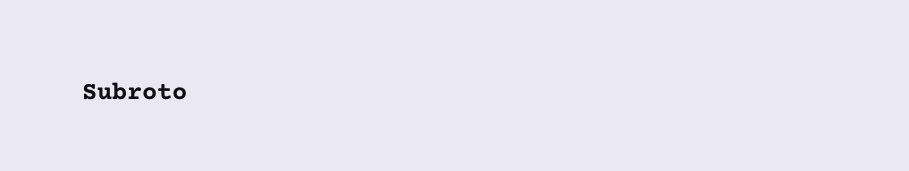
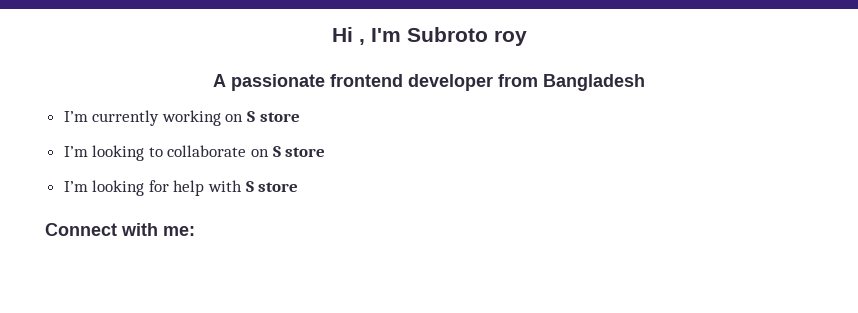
[82,82,187,100] Subroto -> [331,27,527,46] [213,74,645,91] [63,110,300,126] [63,145,326,161] [63,180,299,196] [45,223,195,236] Hi , I'm Subroto roy // A passionate frontend developer from Bangladesh // I’m currently working on S store // I’m looking to collaborate on S store // I’m looking for help with S store // Connect with me:

